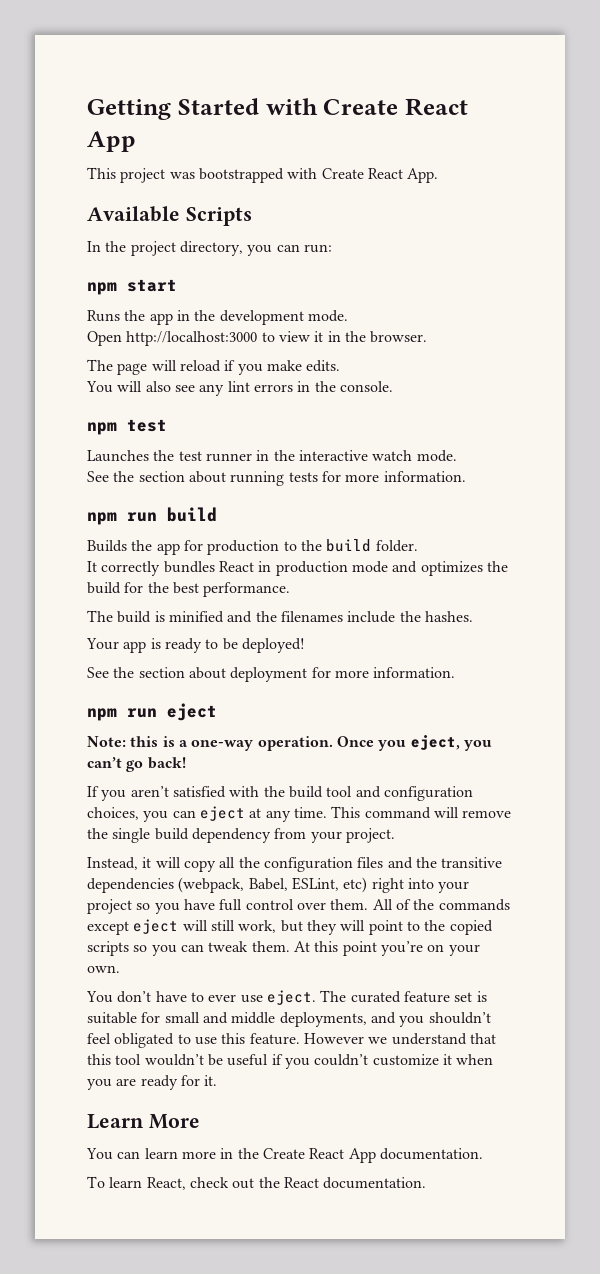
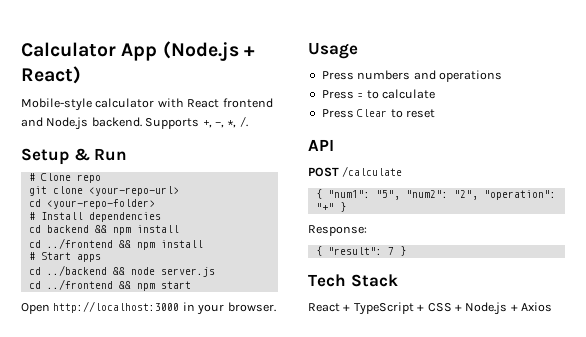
[87,98,468,120] [87,131,136,152] [87,167,439,183] [87,206,252,226] [87,241,332,256] [87,279,177,295] [87,310,348,325] [87,331,428,346] [87,359,341,375] [86,381,393,396] [87,419,167,435] [87,450,457,462] [87,471,466,486] [87,507,217,525] [87,539,418,555] [87,561,508,576] [87,582,291,597] [87,610,473,623] [86,638,305,653] [87,667,456,682] [87,703,217,721] [87,735,492,751] [87,757,186,772] [87,786,473,801] [87,806,512,822] [87,828,395,843] [87,857,503,872] [87,877,470,893] [87,899,510,914] [87,919,493,935] [87,941,480,956] [87,965,120,973] [86,990,487,1005] [87,1012,491,1027] [87,1033,496,1048] [87,1054,494,1069] [87,1075,218,1090] [87,1114,200,1129] [86,1148,483,1163] [87,1176,427,1190] Getting Started with Create React App // This project was bootstrapped with Create React App. // Available Scripts // In the project directory, you can run: // npm start // Runs the app in the development mode. // Open http://localhost:3000 to view it in the browser. // The page will reload if you make edits. // You will also see any lint errors in the console. // npm test // Launches the test runner in the interactive watch mode. // See the section about running tests for more information. // npm run build // Builds the app for production to the build folder. // It correctly bundles React in production mode and optimizes the build for the best performance. // The build is minified and the filenames include the hashes. // Your app is ready to be deployed! // See the section about deployment for more information. // npm run eject // Note: this is a one-way operation. Once you eject, you can’t go back! // If you aren’t satisfied with the build tool and configuration choices, you can eject at any time. This command will remove the single build dependency from your project. // Instead, it will copy all the configuration files and the transitive dependencies (webpack, Babel, ESLint, etc) right into your project so you have full control over them. All of the commands except eject will still work, but they will point to the copied scripts so you can tweak them. At this point you’re on your own. // You don’t have to ever use eject. The curated feature set is suitable for small and middle deployments, and you shouldn’t feel obligated to use this feature. However we understand that this tool wouldn’t be useful if you couldn’t customize it when you are ready for it. // Learn More // You can learn more in the Create React App documentation. // To learn React, check out the React documentation. -> [21,41,255,61] [21,66,81,84] [21,98,273,111] [21,116,248,130] [21,148,128,165] [28,173,101,183] [28,186,179,196] [28,199,155,209] [28,212,161,222] [28,225,179,235] [28,238,203,250] [28,252,101,262] [28,265,215,277] [28,279,191,291] [21,301,276,315] [308,42,358,59] [321,70,502,82] [321,89,435,99] [321,109,435,118] [308,139,334,151] [308,166,403,177] [315,189,556,200] [315,202,346,212] [308,225,367,236] [315,246,406,256] [308,274,398,287] [308,302,552,315] Calculator App (Node.js + React) // Mobile-style calculator with React frontend and Node.js backend. Supports +, -, *, /. // Setup & Run // # Clone repo // git clone <your-repo-url> // cd <your-repo-folder> // # Install dependencies // cd backend && npm install // cd ../frontend && npm install // # Start apps // cd ../backend && node server.js // cd ../frontend && npm start // Open http://localhost:3000 in your browser. // Usage // Press numbers and operations // Press = to calculate // Press Clear to reset // API // POST /calculate // { "num1": "5", "num2": "2", "operation": "+" } // Response: // { "result": 7 } // Tech Stack // React + TypeScript + CSS + Node.js + Axios

